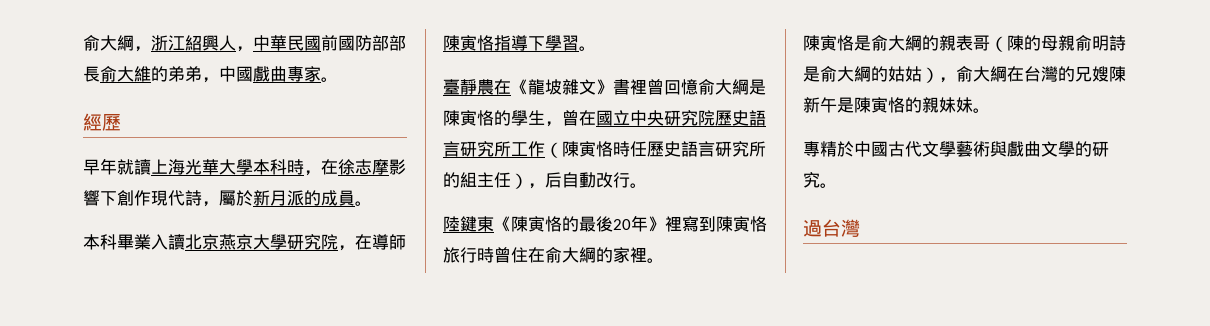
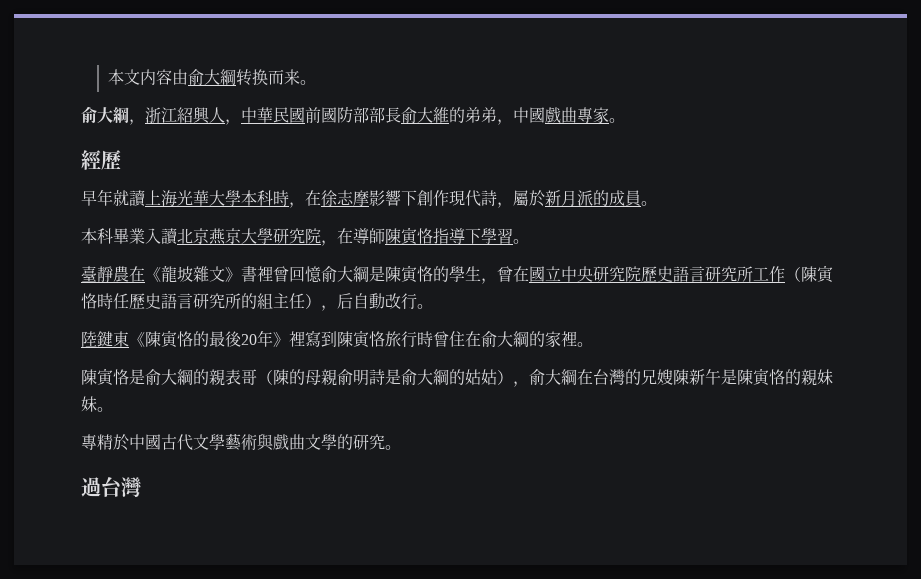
(83, 43) none -> [108,69,317,86] 本文内容由俞大綱转换而来。 //

